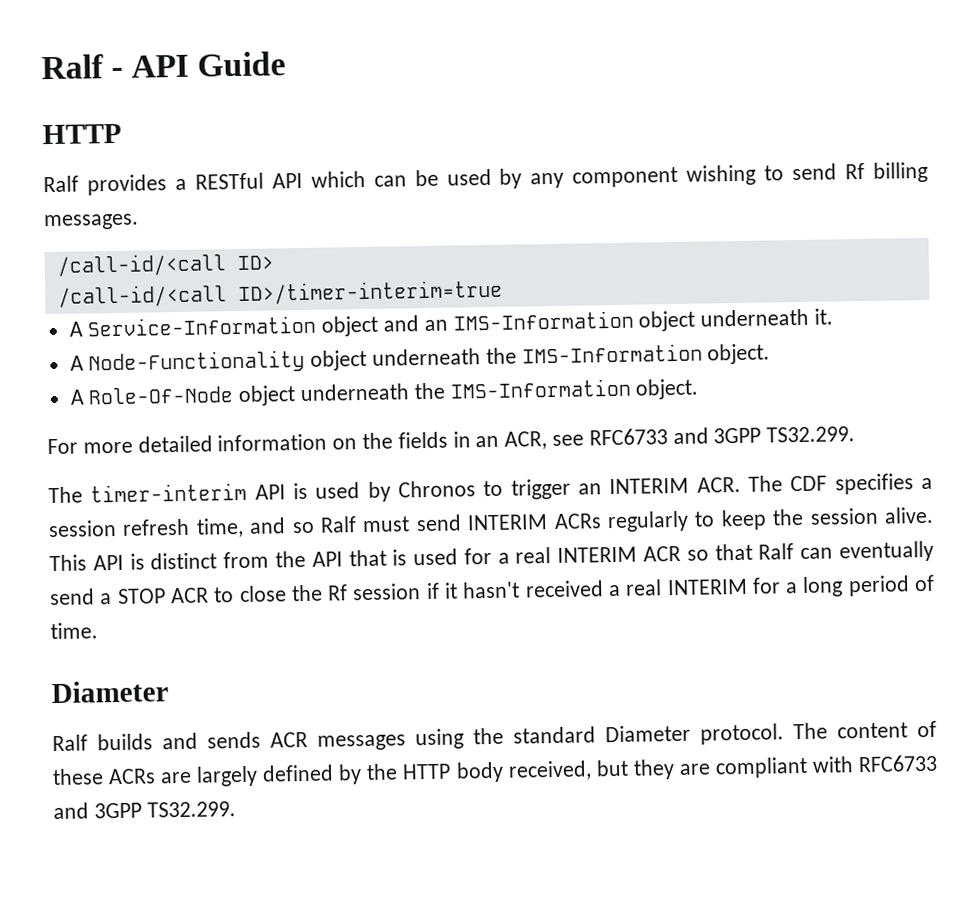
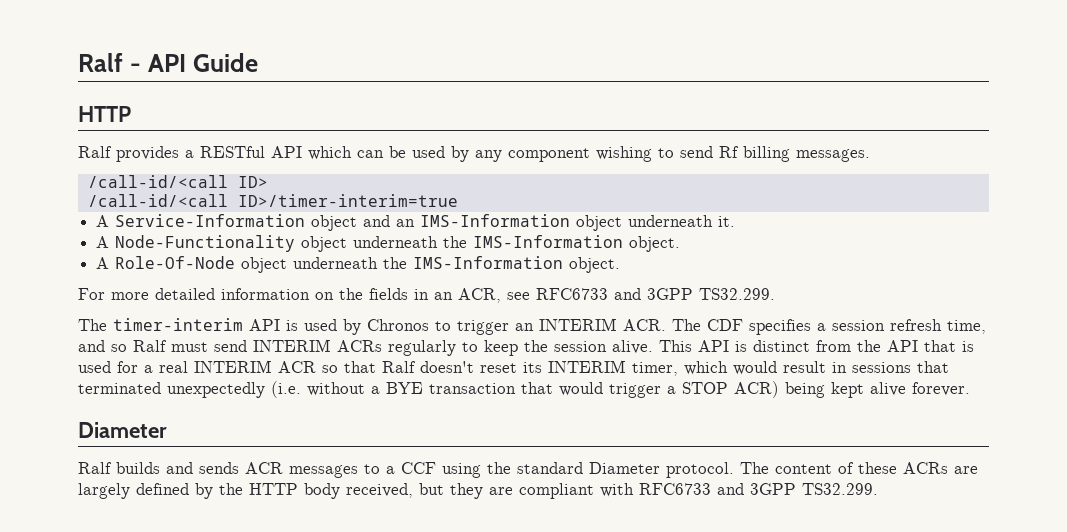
[800,540,934,563] [49,574,935,606] [50,622,98,640] can eventually send a STOP ACR to close the Rf session if it hasn't received a real INTERIM for a long period of time. -> [420,360,949,376] [78,381,970,398] doesn't reset its INTERIM timer, which would result in sessions that terminated unexpectedly (i.e. without a BYE transaction that would trigger a STOP ACR) being kept alive forever.
(406, 742) none -> [364,462,436,474] to a CCF

